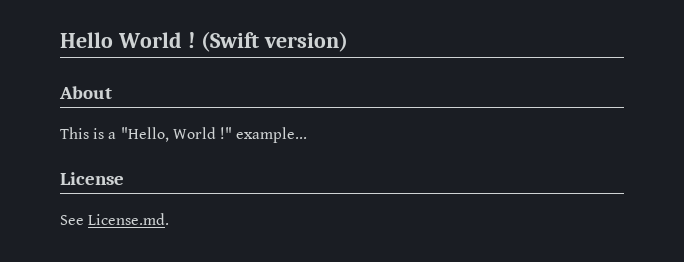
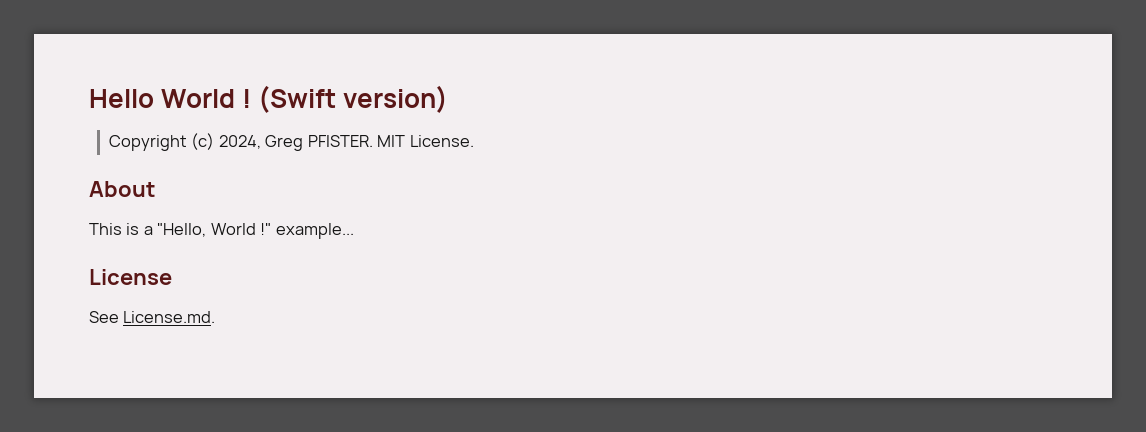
(348, 41) none -> [108,133,474,151] // Copyright (c) 2024, Greg PFISTER. MIT License.

